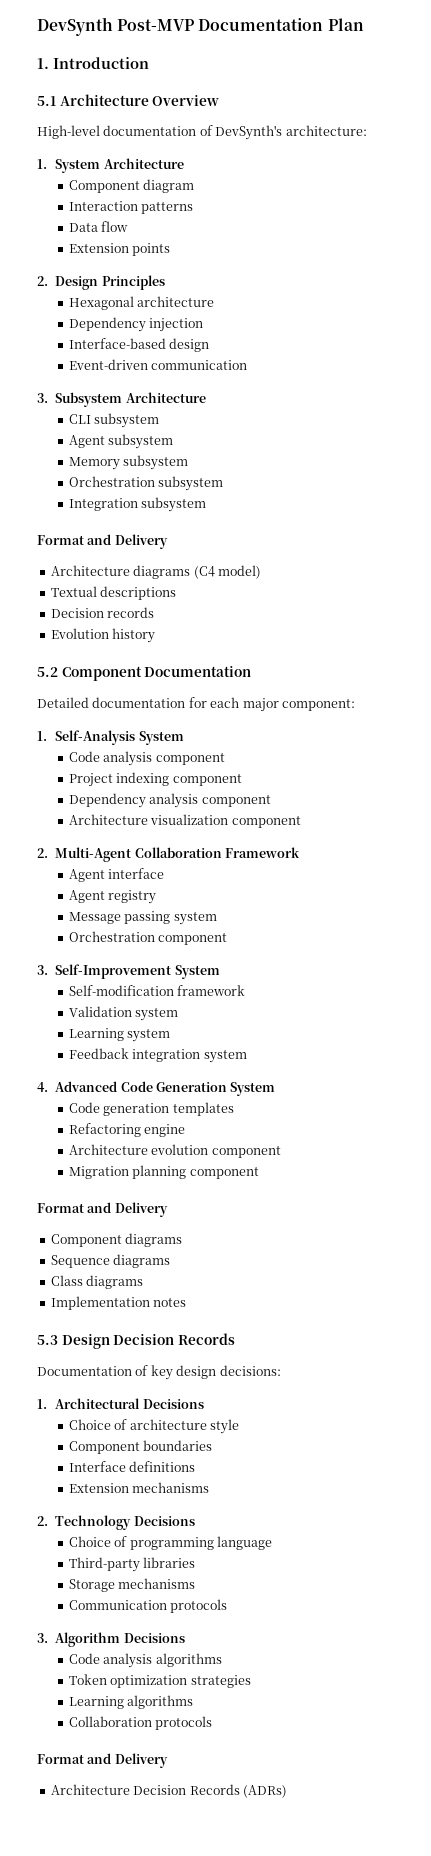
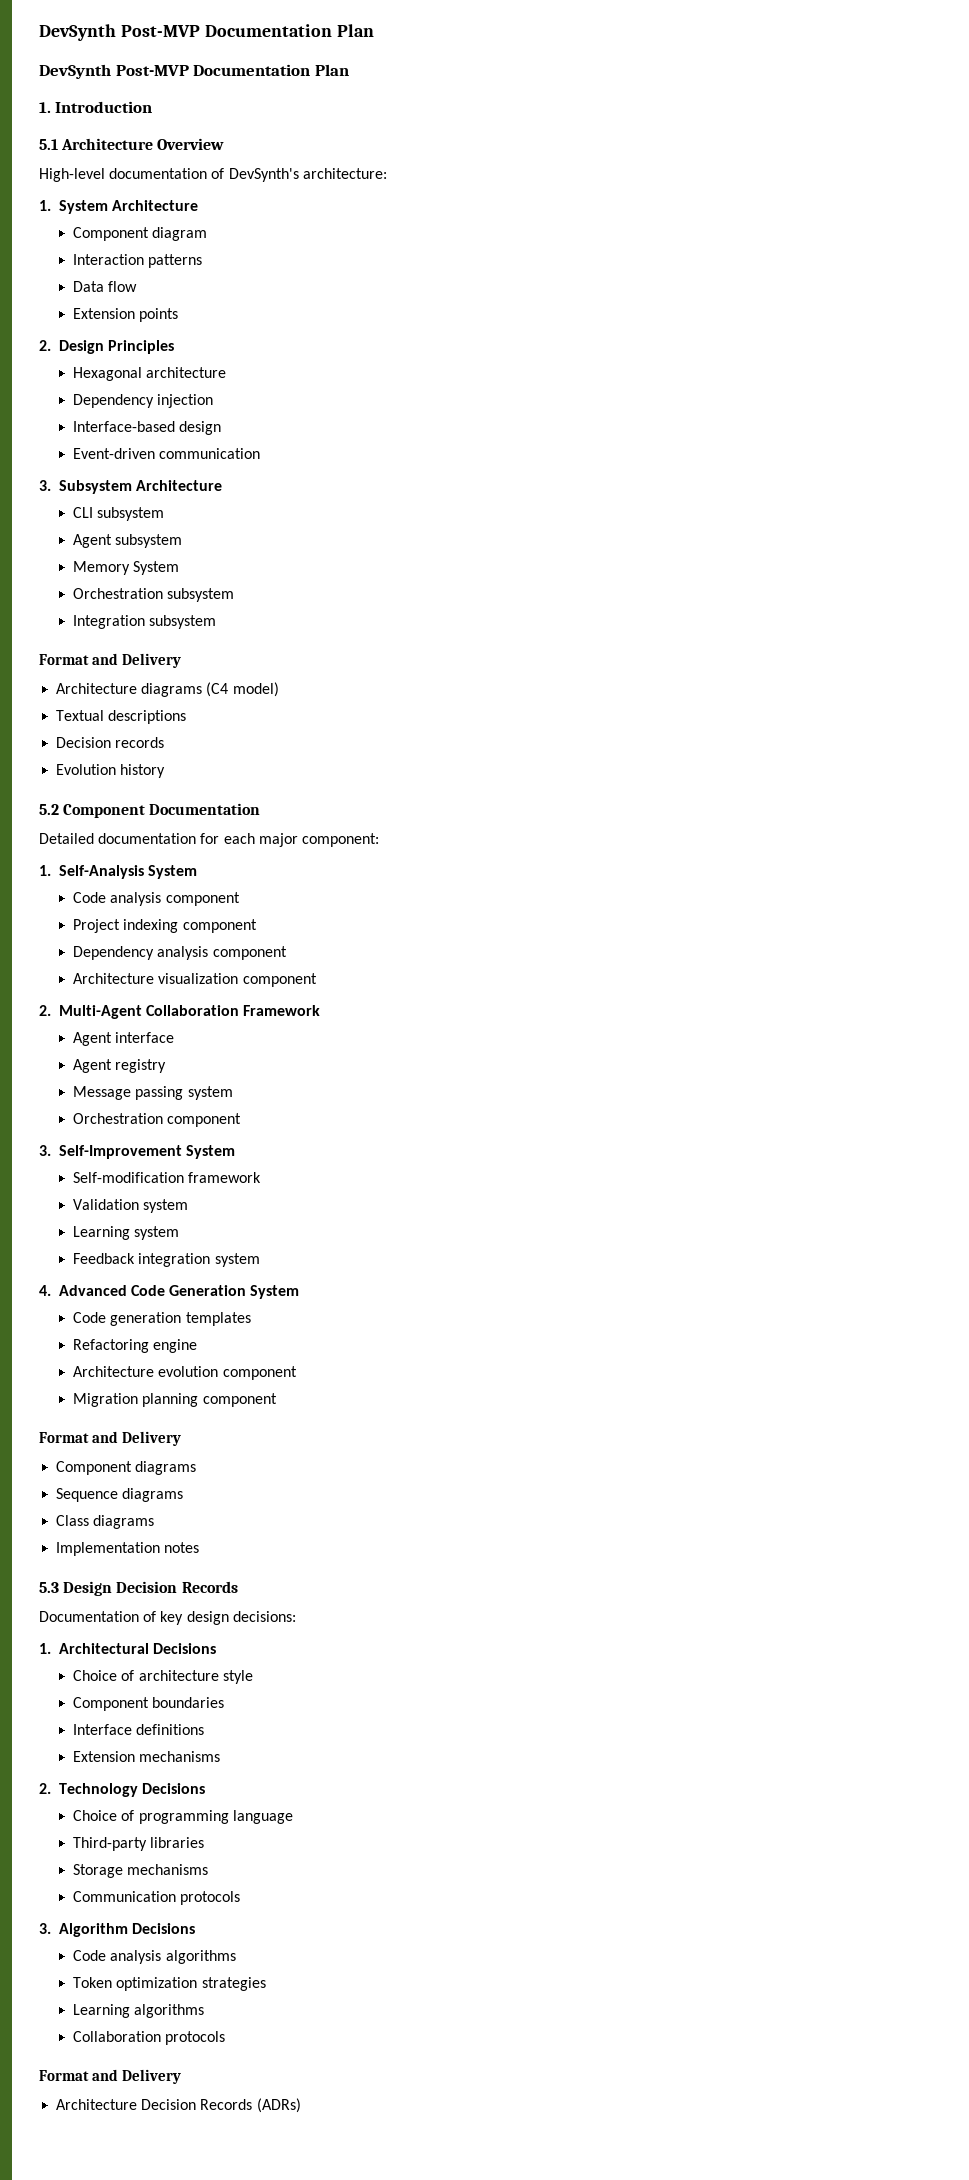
[37,17,364,36] DevSynth Post-MVP Documentation Plan -> [39,24,374,41] [39,64,349,79] DevSynth Post-MVP Documentation Plan // DevSynth Post-MVP Documentation Plan
[123,455,189,470] subsystem -> [133,561,180,575] System

